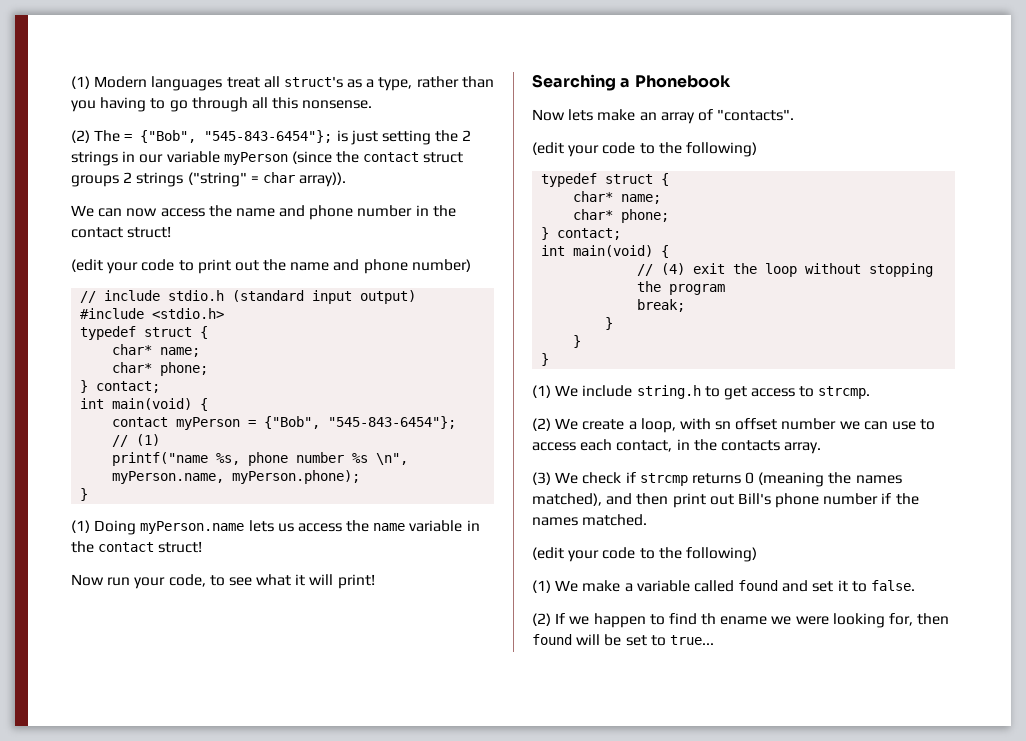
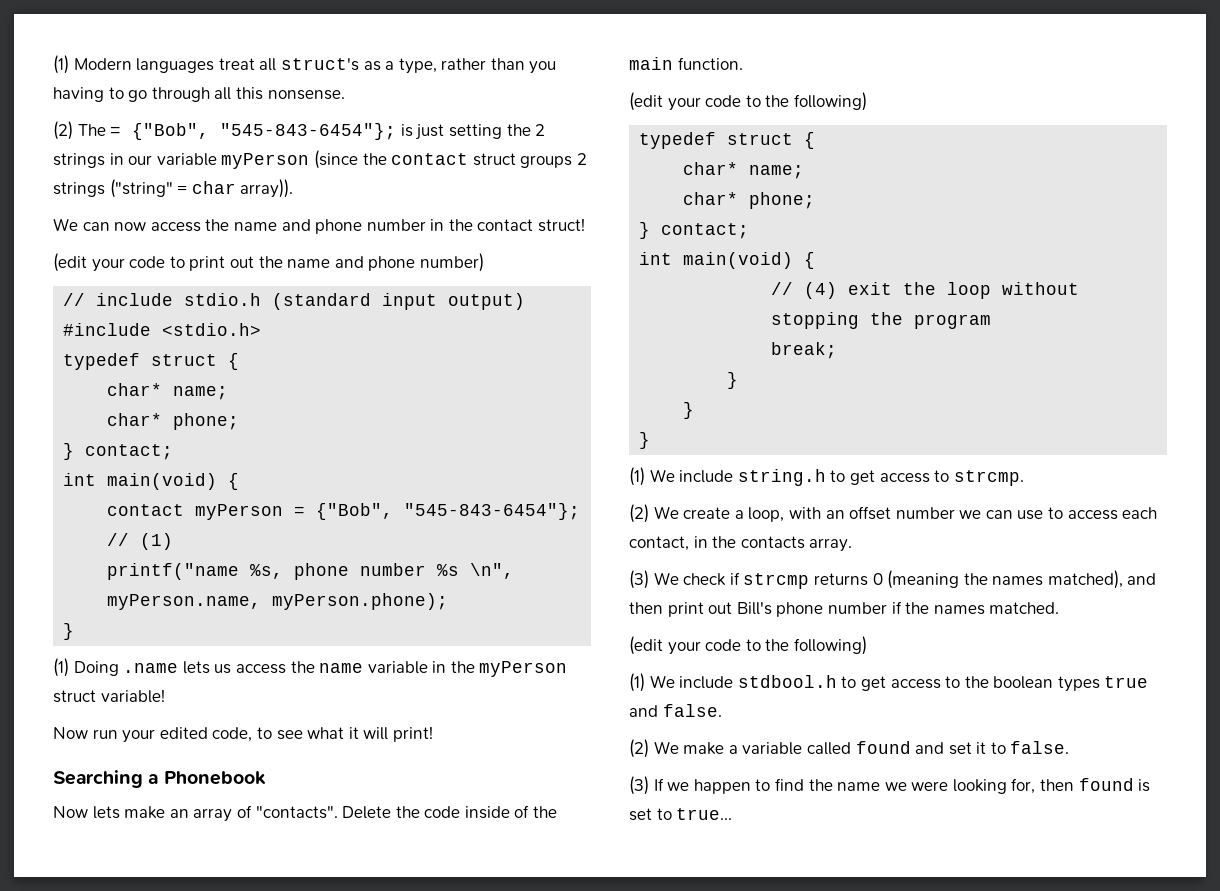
[140,521,245,534] myPerson.name -> [123,663,179,673] .name
[98,541,203,553] contact struct! -> [479,661,568,677] [53,689,165,703] myPerson struct variable!
(166, 583) none -> [159,727,208,739] edited
(795, 115) none -> [342,805,558,819] [629,57,743,70] Delete the code inside of the main function.
[715,421,732,430] sn -> [825,510,845,519] an
(579, 586) none -> [679,675,1149,692] [629,704,722,717] [629,739,679,758] include stdbool.h to get access to the boolean types true and false. // (2) We
[532,613,551,626] (2) -> [629,776,649,795] (3)
[701,613,768,625] th ename -> [808,779,881,791] the name
[576,634,622,646] will be -> [1138,779,1151,792] is

